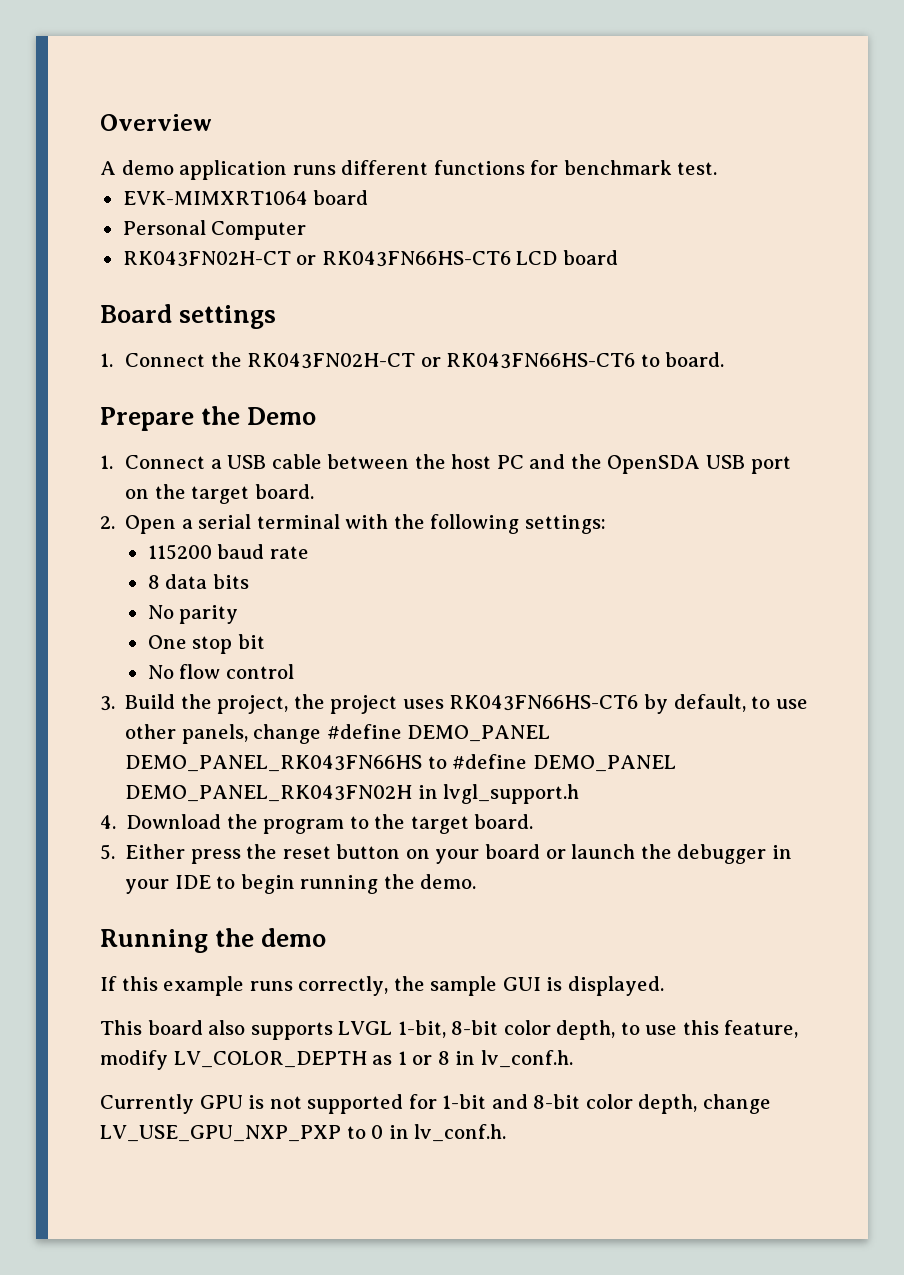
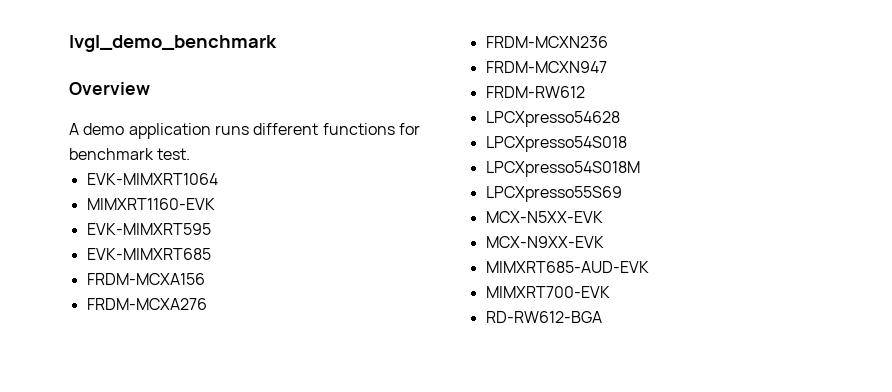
(100, 122) none -> [69,35,277,52] lvgl_demo_benchmark //
[313,190,369,205] [122,220,307,240] [122,250,618,267] [100,304,277,329] [100,352,725,369] [100,406,317,431] [100,454,791,474] [125,484,314,504] [100,514,606,534] [147,544,309,560] [147,574,249,589] [147,605,239,624] [147,634,265,654] [147,664,294,679] [100,694,808,714] [125,724,551,744] [125,754,676,772] [125,784,580,804] [100,814,534,834] [100,844,792,864] [125,874,477,894] [100,928,327,953] [100,976,664,996] [100,1020,799,1040] [100,1050,573,1070] [100,1094,771,1114] [100,1124,507,1142] board // Personal Computer // RK043FN02H-CT or RK043FN66HS-CT6 LCD board // Board settings // 1. Connect the RK043FN02H-CT or RK043FN66HS-CT6 to board. // Prepare the Demo // 1. Connect a USB cable between the host PC and the OpenSDA USB port on the target board. // 2. Open a serial terminal with the following settings: // 115200 baud rate // 8 data bits // No parity // One stop bit // No flow control // 3. Build the project, the project uses RK043FN66HS-CT6 by default, to use other panels, change #define DEMO_PANEL DEMO_PANEL_RK043FN66HS to #define DEMO_PANEL DEMO_PANEL_RK043FN02H in lvgl_support.h // 4. Download the program to the target board. // 5. Either press the reset button on your board or launch the debugger in your IDE to begin running the demo. // Running the demo // If this example runs correctly, the sample GUI is displayed. // This board also supports LVGL 1-bit, 8-bit color depth, to use this feature, modify LV_COLOR_DEPTH as 1 or 8 in lv_conf.h. // Currently GPU is not supported for 1-bit and 8-bit color depth, change LV_USE_GPU_NXP_PXP to 0 in lv_conf.h. -> [86,198,215,210] [86,223,211,235] [86,248,211,260] [86,273,205,285] [86,298,207,310] [485,36,608,48] [485,61,607,73] [485,86,585,98] [485,111,620,127] [485,136,627,152] [485,161,640,177] [485,186,622,202] [485,211,603,223] [485,236,604,248] [485,261,649,273] [485,286,610,298] [485,311,602,323] // MIMXRT1160-EVK // EVK-MIMXRT595 // EVK-MIMXRT685 // FRDM-MCXA156 // FRDM-MCXA276 // FRDM-MCXN236 // FRDM-MCXN947 // FRDM-RW612 // LPCXpresso54628 // LPCXpresso54S018 // LPCXpresso54S018M // LPCXpresso55S69 // MCX-N5XX-EVK // MCX-N9XX-EVK // MIMXRT685-AUD-EVK // MIMXRT700-EVK // RD-RW612-BGA

